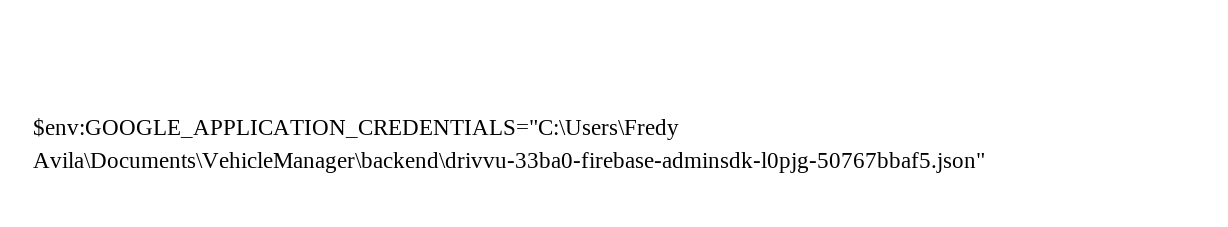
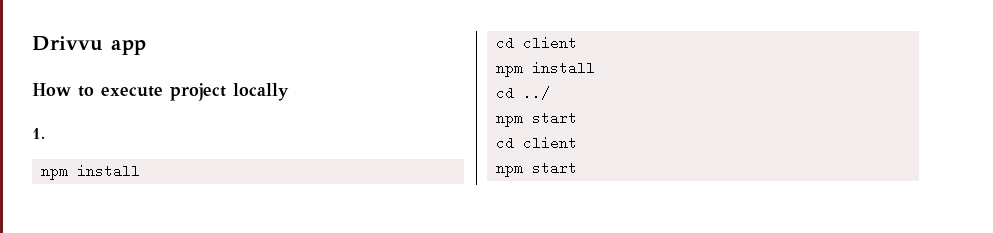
[33,118,679,140] [33,152,985,173] $env:GOOGLE_APPLICATION_CREDENTIALS="C:\Users\Fredy Avila\Documents\VehicleManager\backend\drivvu-33ba0-firebase-adminsdk-l0pjg-50767bbaf5.json" -> [32,36,146,55] [32,83,289,101] [32,128,45,139] [40,164,140,180] [495,36,577,50] [495,61,595,77] [495,86,550,100] [495,111,577,127] [495,136,577,150] [495,161,577,177] Drivvu app // How to execute project locally // 1. // npm install // cd client // npm install // cd ../ // npm start // cd client // npm start

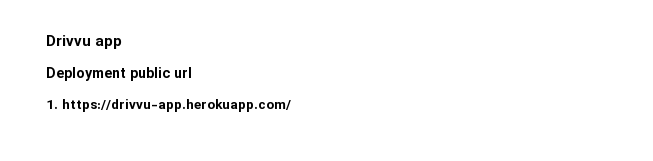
[32,83,289,101] [32,128,45,139] [40,164,140,180] [495,36,577,50] [495,61,595,77] [495,86,550,100] [495,111,577,127] [495,136,577,150] [495,161,577,177] How to execute project locally // 1. // npm install // cd client // npm install // cd ../ // npm start // cd client // npm start -> [46,67,192,81] [46,99,291,112] Deployment public url // 1. https://drivvu-app.herokuapp.com/

